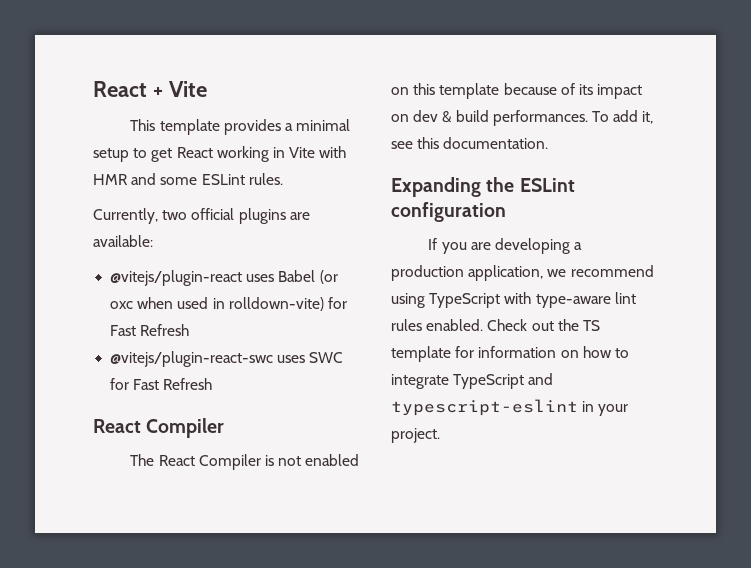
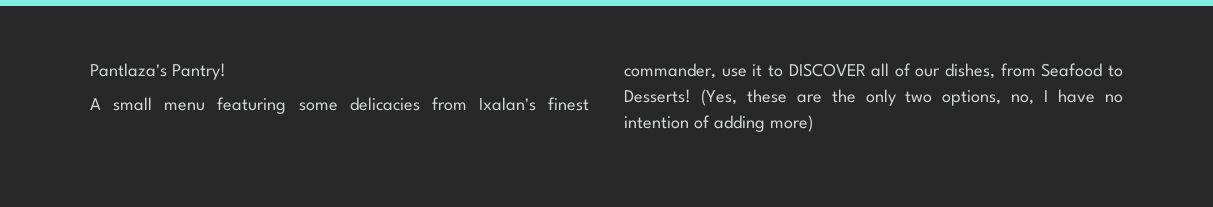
[93,81,207,97] [130,119,351,135] [93,146,347,162] [93,173,283,185] [93,208,310,224] [93,235,153,247] [110,270,338,286] [110,297,347,311] [110,324,190,336] [110,351,344,367] [110,378,213,390] [93,418,225,438] [130,454,360,470] [391,83,643,99] [391,110,654,126] [391,137,549,149] [391,177,575,197] [391,202,506,222] [428,238,583,254] [391,265,654,281] [391,292,636,308] [391,319,600,331] [391,346,629,362] [391,373,554,389] [391,399,629,416] [391,428,440,443] React + Vite // This template provides a minimal setup to get React working in Vite with HMR and some ESLint rules. // Currently, two official plugins are available: // @vitejs/plugin-react uses Babel (or oxc when used in rolldown-vite) for Fast Refresh // @vitejs/plugin-react-swc uses SWC for Fast Refresh // React Compiler // The React Compiler is not enabled on this template because of its impact on dev & build performances. To add it, see this documentation. // Expanding the ESLint configuration // If you are developing a production application, we recommend using TypeScript with type-aware lint rules enabled. Check out the TS template for information on how to integrate TypeScript and typescript-eslint in your project. -> [90,63,226,80] [90,97,589,114] [624,63,1123,79] [624,89,1123,106] [624,115,813,132] Pantlaza's Pantry! // A small menu featuring some delicacies from Ixalan's finest commander, use it to DISCOVER all of our dishes, from Seafood to Desserts! (Yes, these are the only two options, no, I have no intention of adding more)

